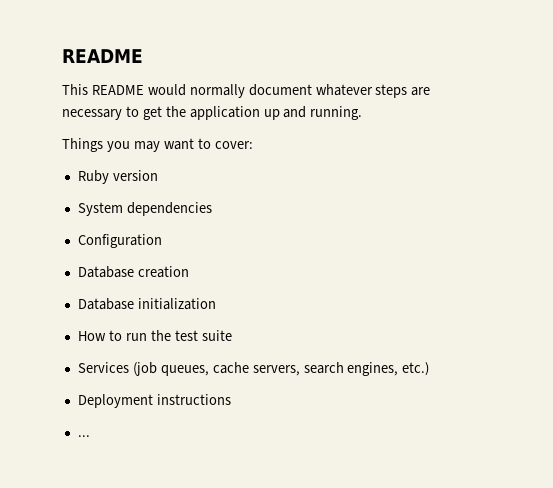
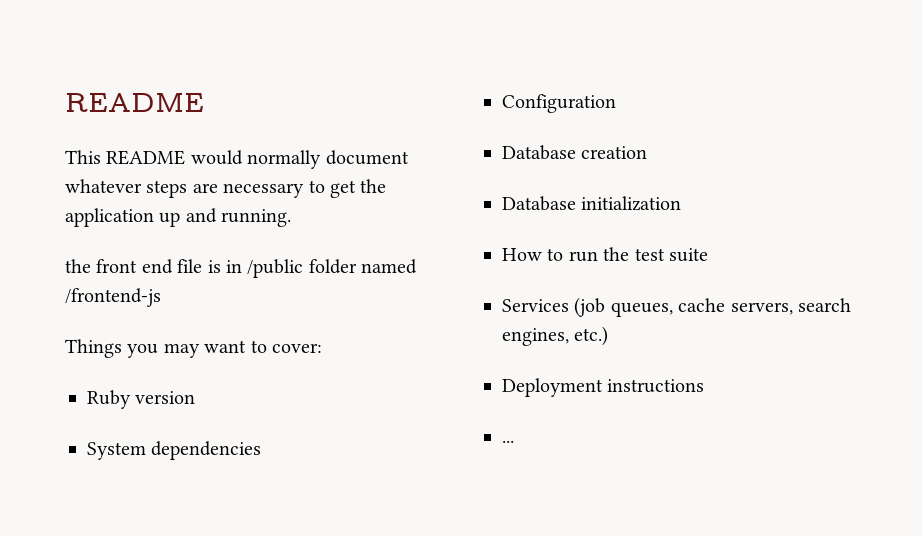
(363, 113) none -> [65,259,418,278] [65,288,161,307] // the front end file is in /public folder named /frontend-js

